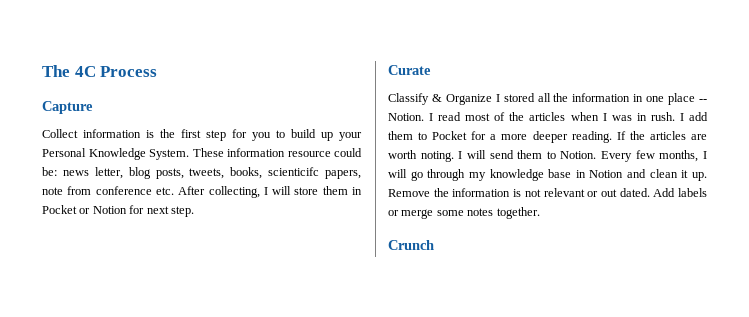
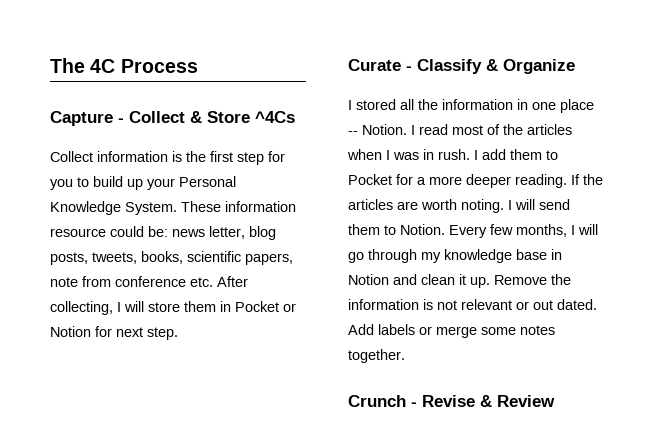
(93, 107) none -> [118,111,295,123] - Collect & Store ^4Cs
[268,167,320,176] scienticifc -> [187,251,241,262] scientific
(431, 70) // -> [406,66,412,71] -
(492, 99) none -> (575, 66) //
(434, 245) none -> [411,395,555,407] - Revise & Review

